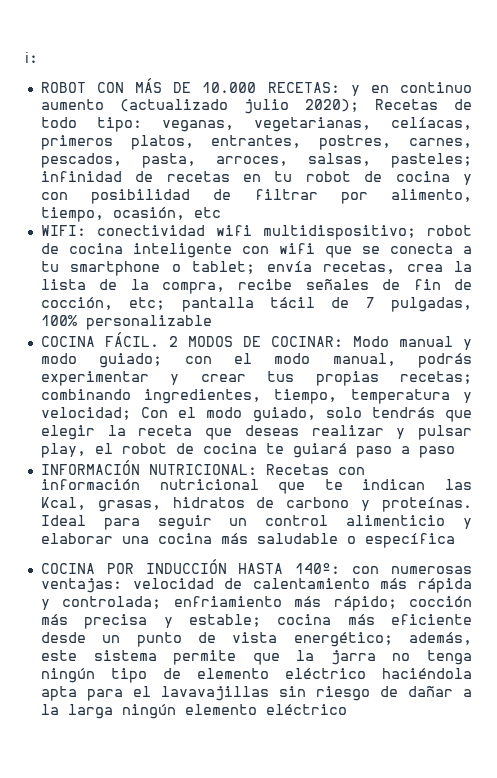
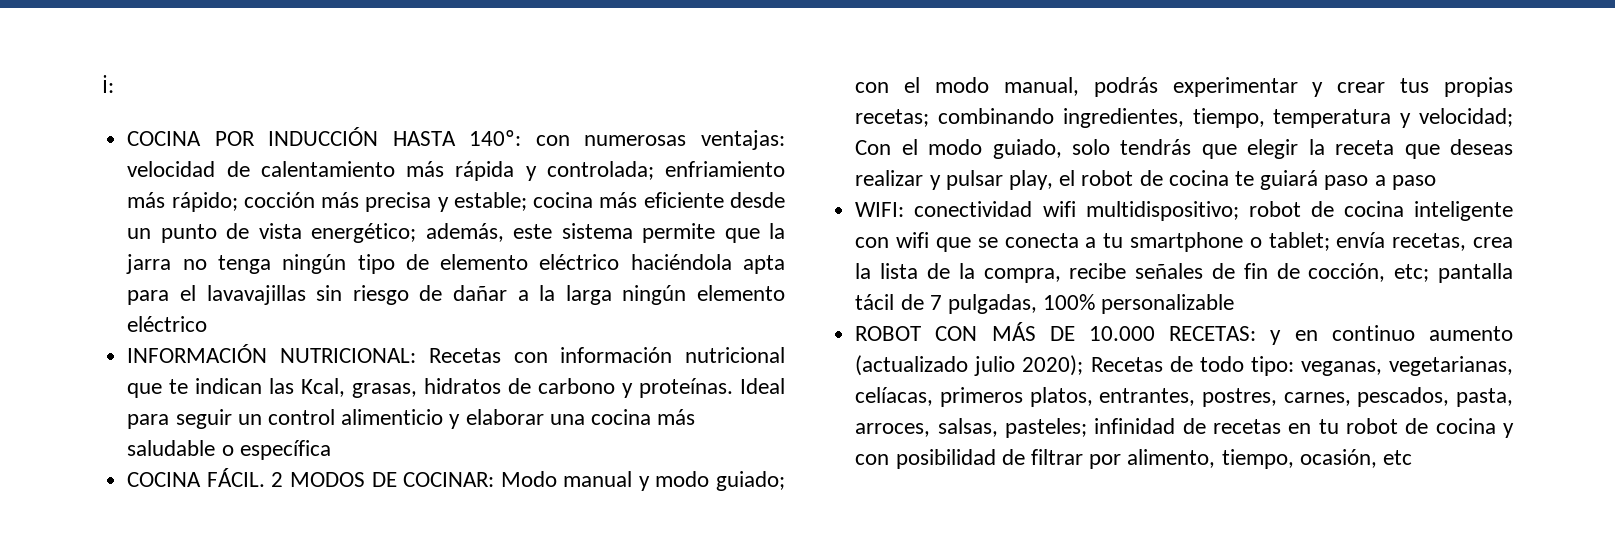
[40,78,473,96] [40,99,472,114] [40,117,472,132] [40,135,472,150] [40,153,472,168] [40,171,473,185] [40,189,472,204] [40,207,221,222] [40,225,472,240] [40,243,473,258] [40,261,473,276] [40,279,473,294] [40,297,473,312] [40,315,212,330] [40,332,473,350] [40,353,473,368] [40,371,473,386] [40,389,472,404] [40,407,472,422] [40,425,473,440] [40,443,455,458] [40,460,365,475] [40,479,473,494] [40,497,473,512] [40,515,472,530] [40,533,455,548] // ROBOT CON MÁS DE 10.000 RECETAS: y en continuo aumento (actualizado julio 2020); Recetas de todo tipo: veganas, vegetarianas, celíacas, primeros platos, entrantes, postres, carnes, pescados, pasta, arroces, salsas, pasteles; infinidad de recetas en tu robot de cocina y con posibilidad de filtrar por alimento, tiempo, ocasión, etc // WIFI: conectividad wifi multidispositivo; robot de cocina inteligente con wifi que se conecta a tu smartphone o tablet; envía recetas, crea la lista de la compra, recibe señales de fin de cocción, etc; pantalla tácil de 7 pulgadas, 100% personalizable // COCINA FÁCIL. 2 MODOS DE COCINAR: Modo manual y modo guiado; con el modo manual, podrás experimentar y crear tus propias recetas; combinando ingredientes, tiempo, temperatura y velocidad; Con el modo guiado, solo tendrás que elegir la receta que deseas realizar y pulsar play, el robot de cocina te guiará paso a paso // INFORMACIÓN NUTRICIONAL: Recetas con información nutricional que te indican las Kcal, grasas, hidratos de carbono y proteínas. Ideal para seguir un control alimenticio y elaborar una cocina más saludable o específica -> (114, 84) none
(347, 709) none -> [127,344,785,363] [127,378,786,398] [127,409,696,429] [127,440,331,460] [127,468,786,491] [855,77,1513,97] [855,108,1513,128] [855,139,1513,159] [855,170,1436,190] [855,201,1513,221] [855,232,1514,252] [855,263,1514,283] [855,294,1235,314] [855,322,1513,345] [855,355,1513,376] [855,387,1513,407] [855,418,1514,438] [855,449,1412,469] // INFORMACIÓN NUTRICIONAL: Recetas con información nutricional que te indican las Kcal, grasas, hidratos de carbono y proteínas. Ideal para seguir un control alimenticio y elaborar una cocina más saludable o específica // COCINA FÁCIL. 2 MODOS DE COCINAR: Modo manual y modo guiado; con el modo manual, podrás experimentar y crear tus propias recetas; combinando ingredientes, tiempo, temperatura y velocidad; Con el modo guiado, solo tendrás que elegir la receta que deseas realizar y pulsar play, el robot de cocina te guiará paso a paso // WIFI: conectividad wifi multidispositivo; robot de cocina inteligente con wifi que se conecta a tu smartphone o tablet; envía recetas, crea la lista de la compra, recibe señales de fin de cocción, etc; pantalla tácil de 7 pulgadas, 100% personalizable // ROBOT CON MÁS DE 10.000 RECETAS: y en continuo aumento (actualizado julio 2020); Recetas de todo tipo: veganas, vegetarianas, celíacas, primeros platos, entrantes, postres, carnes, pescados, pasta, arroces, salsas, pasteles; infinidad de recetas en tu robot de cocina y con posibilidad de filtrar por alimento, tiempo, ocasión, etc

